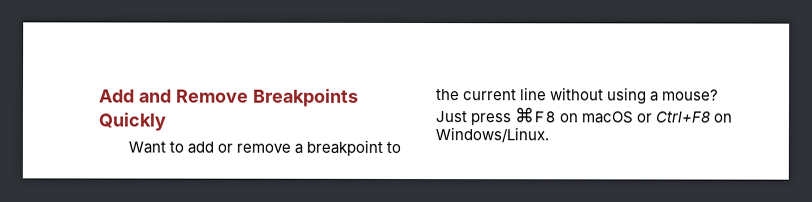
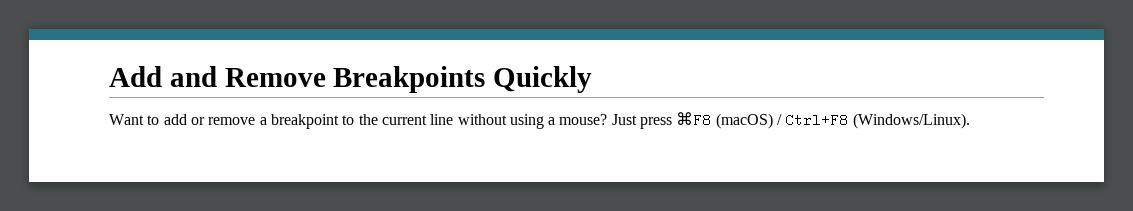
[559,111,733,124] [435,127,549,143] on macOS or Ctrl+F8 on Windows/Linux. -> [715,113,970,129] (macOS) / Ctrl+F8 (Windows/Linux).

